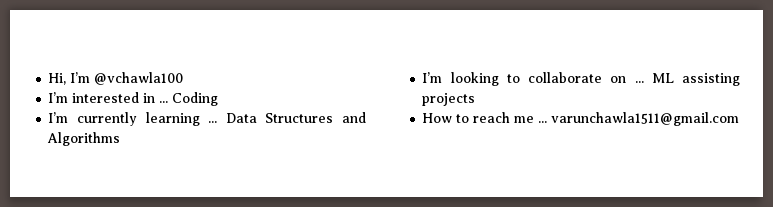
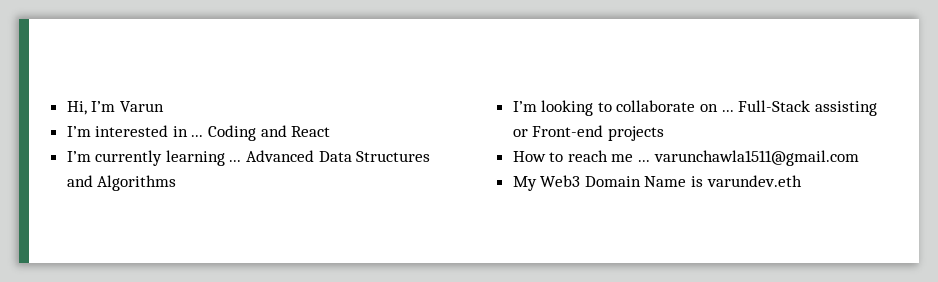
[94,72,184,85] @vchawla100 -> [119,101,164,112] Varun
(219, 99) none -> [260,125,331,137] and React
(218, 122) none -> [246,150,315,162] Advanced
[651,73,740,86] ML assisting -> [738,100,877,116] [512,125,604,137] Full-Stack assisting or Front-end
(740, 119) none -> [512,175,802,191] // My Web3 Domain Name is varundev.eth

